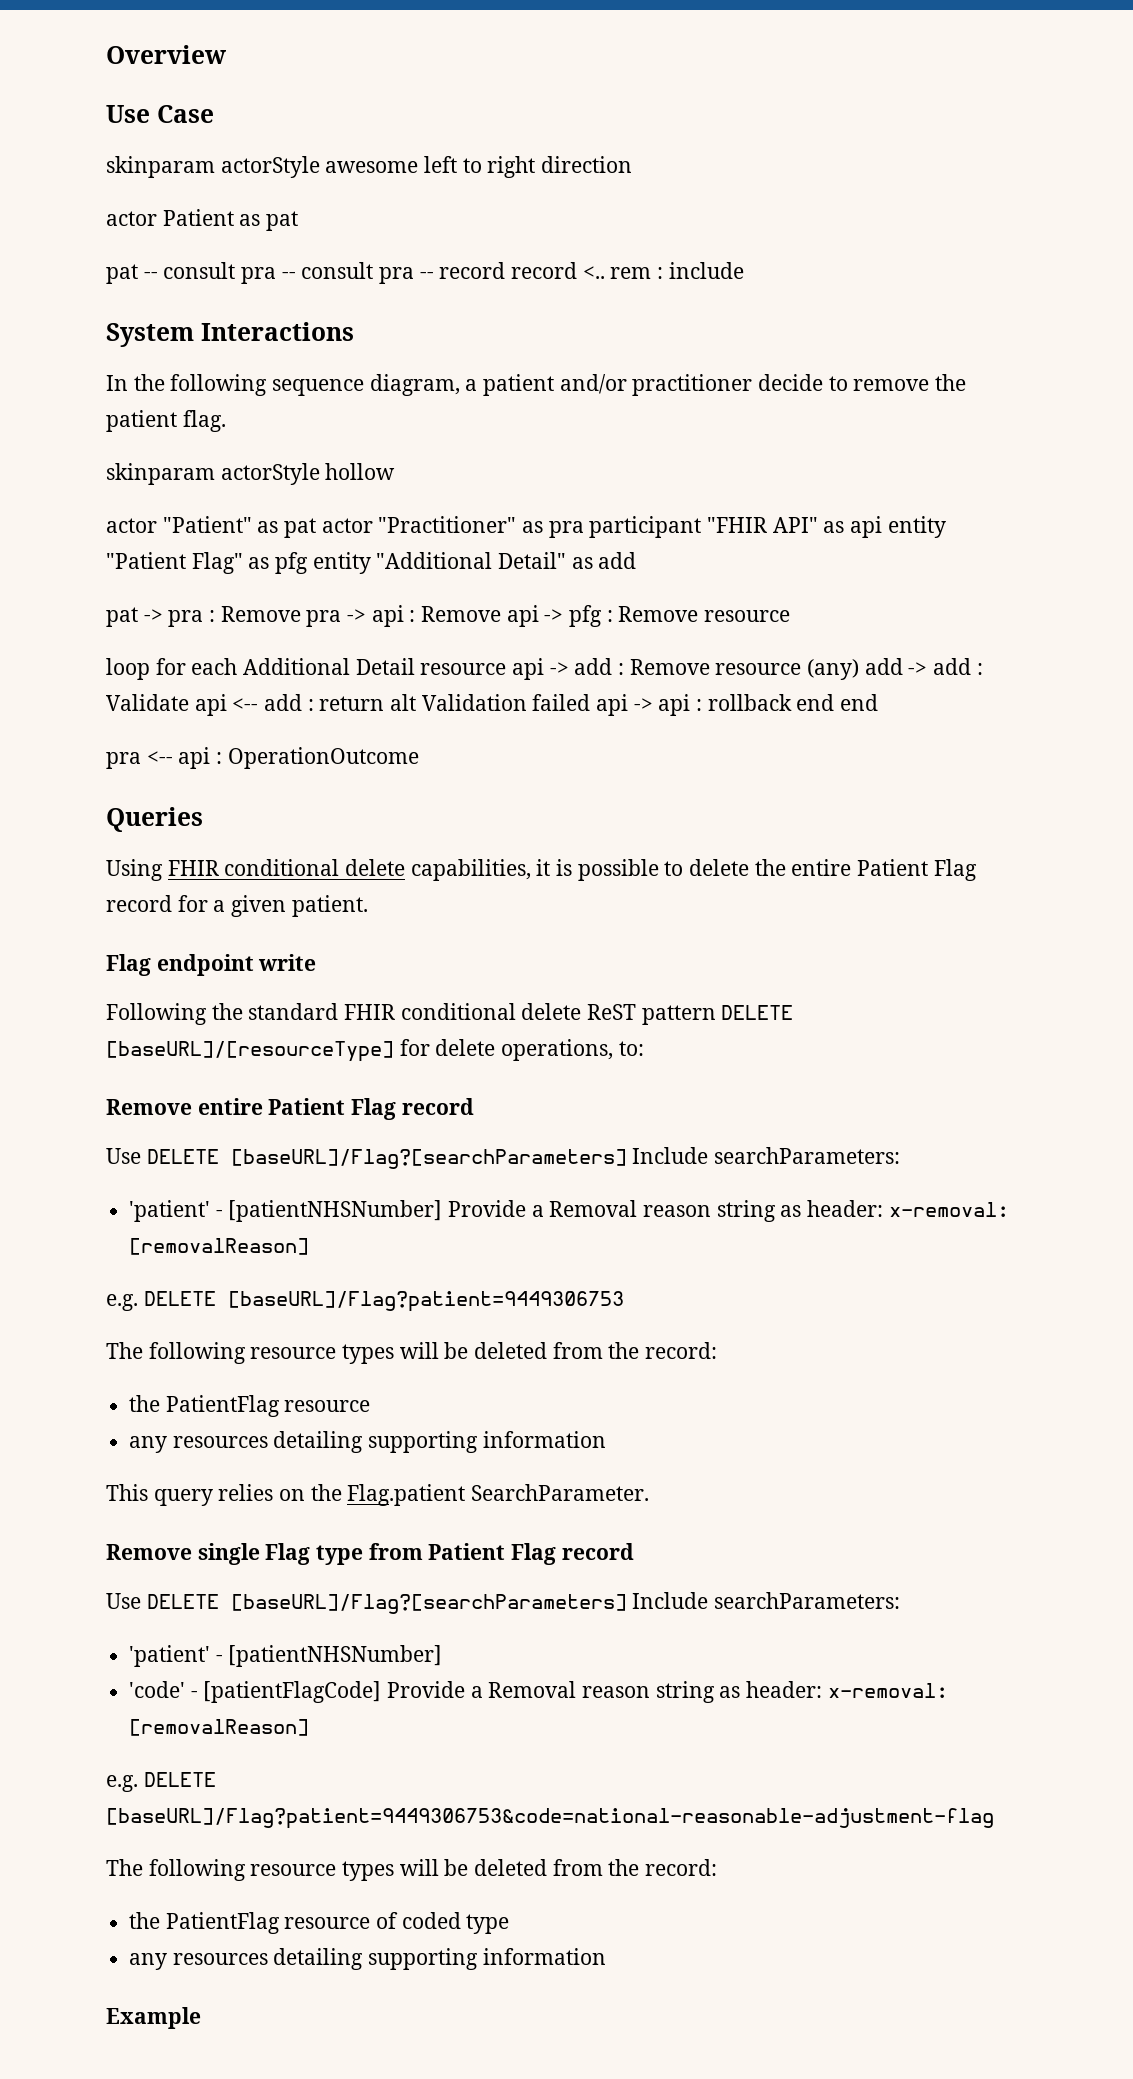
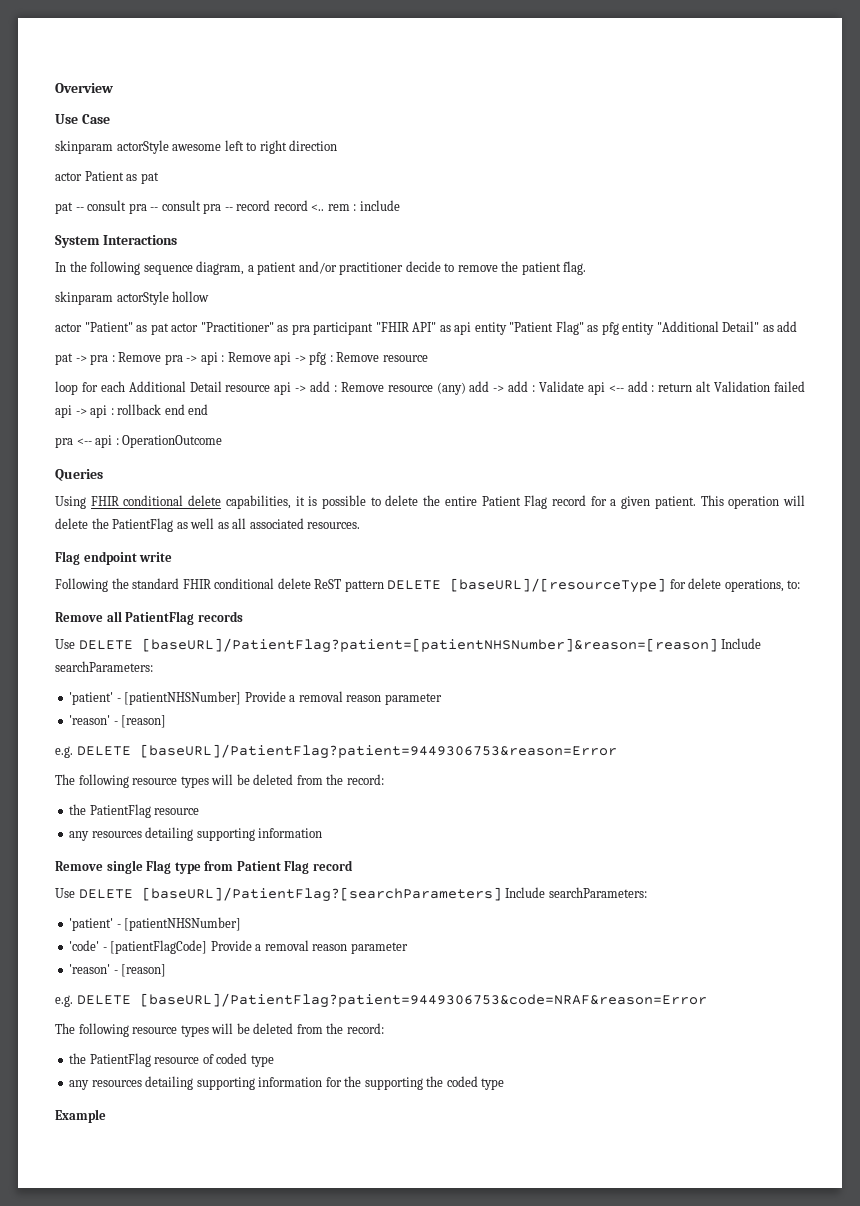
(368, 906) none -> [700,495,805,509] [55,518,361,532] This operation will delete the PatientFlag as well as all associated resources.
[197,1098,474,1120] [106,1148,627,1169] entire Patient Flag record // Use DELETE [baseURL]/Flag?[searchParameters] -> [106,611,243,625] [55,638,718,653] all PatientFlag records // Use DELETE [baseURL]/PatientFlag?patient=[patientNHSNumber]&reason=[reason]
[549,1200,1009,1222] [129,1238,310,1255] [106,1291,624,1312] Removal reason string as header: x-removal: [removalReason] // e.g. DELETE [baseURL]/Flag?patient=9449306753 -> [298,691,442,705] [69,715,167,728] [55,744,617,759] removal reason parameter // 'reason' - [reason] // e.g. DELETE [baseURL]/PatientFlag?patient=9449306753&reason=Error
[106,1484,650,1506] // This query relies on the Flag.patient SearchParameter. -> (323, 833) none
[230,1594,627,1614] [baseURL]/Flag?[searchParameters] -> [141,887,502,902] [baseURL]/PatientFlag?[searchParameters]
[488,1681,948,1703] [129,1719,310,1736] [106,1772,216,1792] [106,1808,994,1829] Removal reason string as header: x-removal: [removalReason] // e.g. DELETE [baseURL]/Flag?patient=9449306753&code=national-reasonable-adjustment-flag -> [264,940,408,954] [69,964,167,977] [55,993,707,1008] removal reason parameter // 'reason' - [reason] // e.g. DELETE [baseURL]/PatientFlag?patient=9449306753&code=NRAF&reason=Error
(606, 1956) none -> [325,1076,505,1090] for the supporting the coded type

